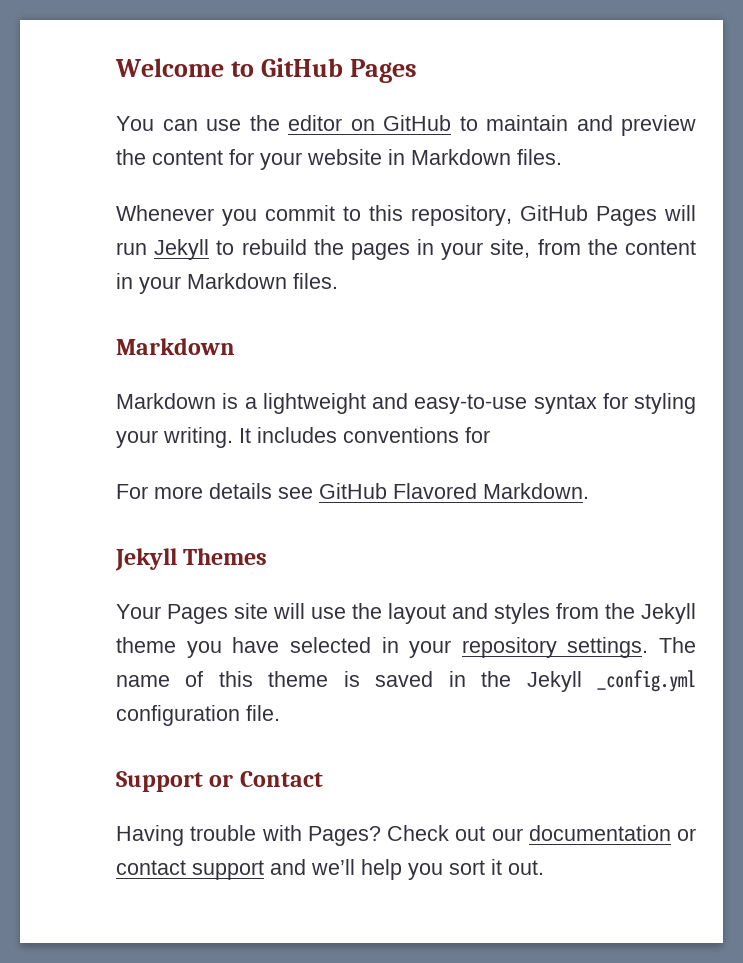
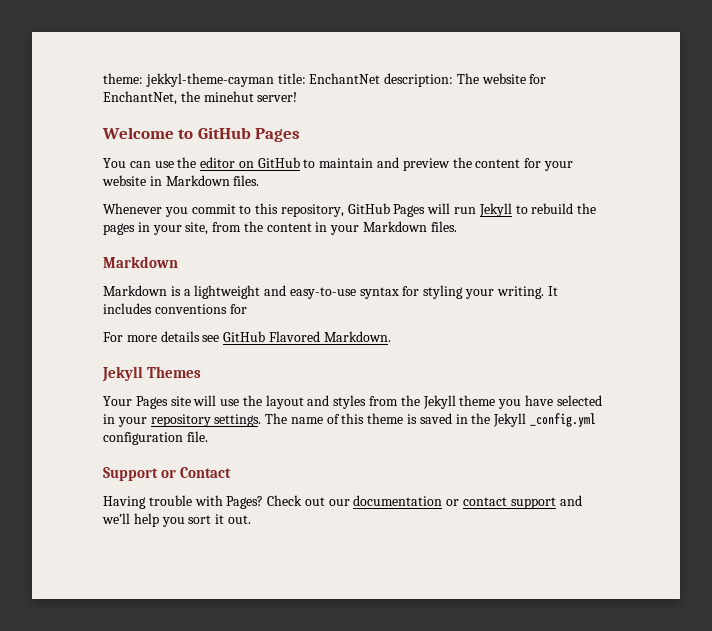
(115, 67) none -> [103,73,547,87] [103,91,298,105] theme: jekkyl-theme-cayman title: EnchantNet description: The website for EnchantNet, the minehut server! //

